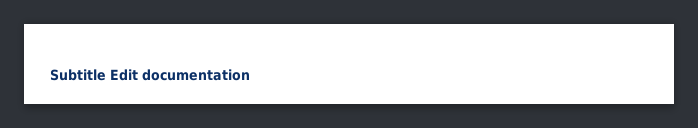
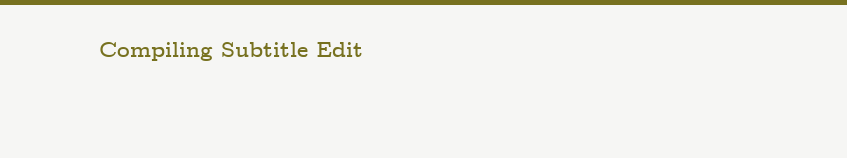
(50, 75) none -> [99,42,213,61] Compiling
[142,69,250,81] documentation -> (363, 49) none

